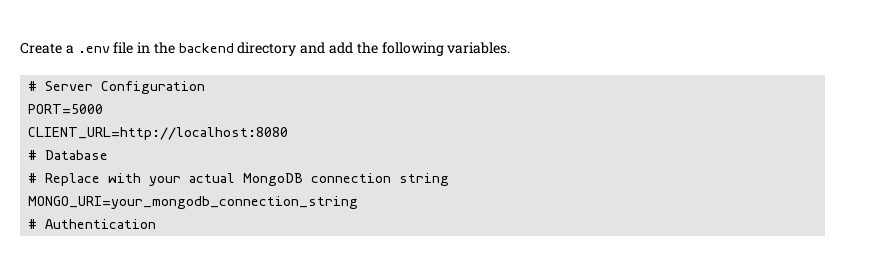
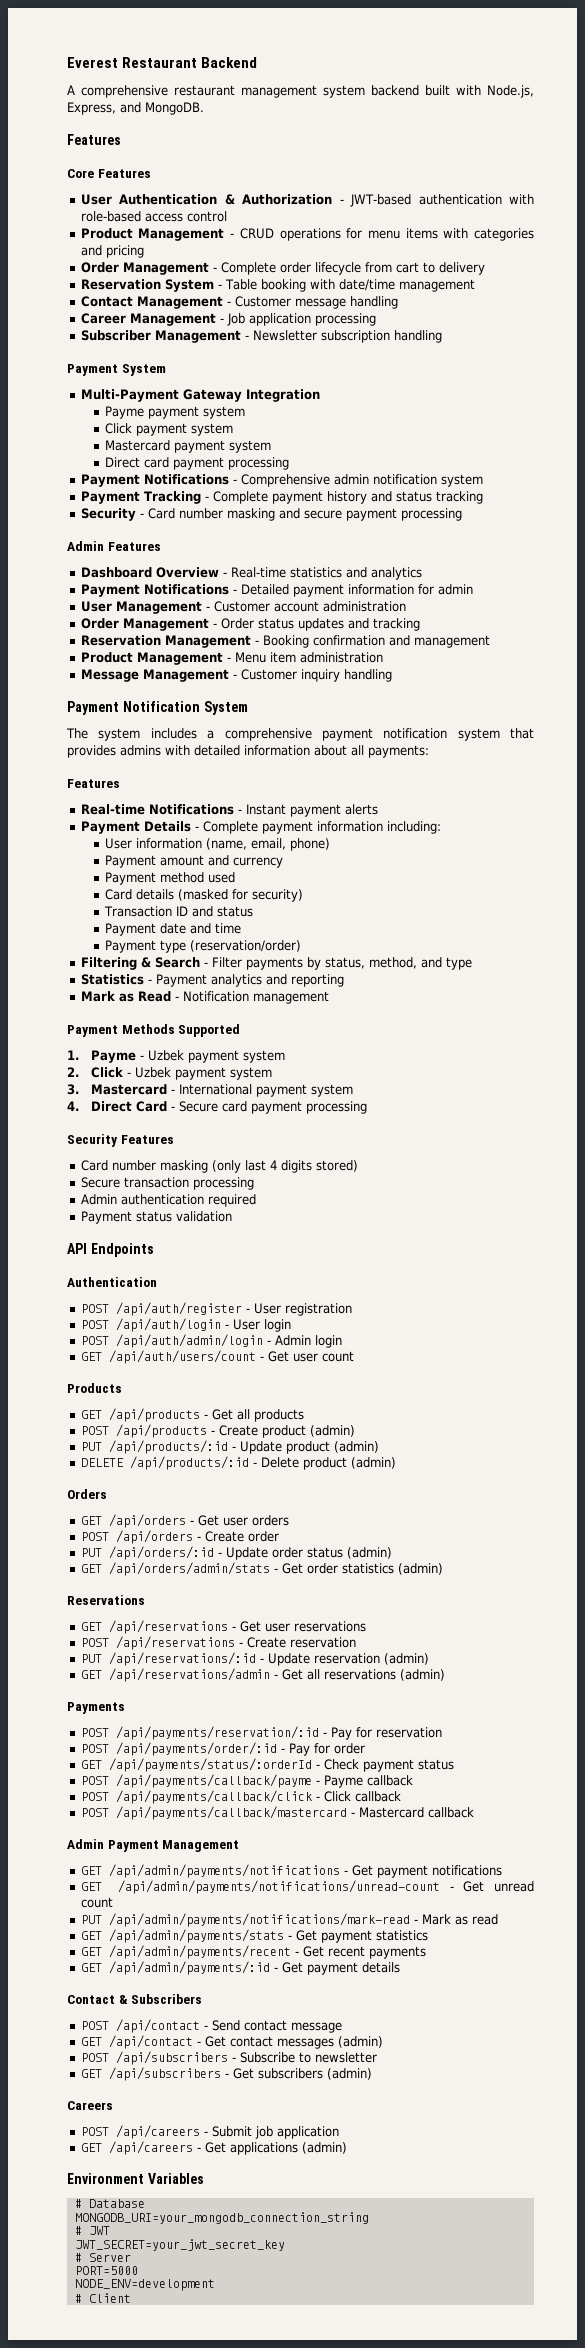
[20,42,511,56] [28,81,206,94] [28,104,104,114] [28,127,289,140] [28,150,109,160] [28,173,450,186] [28,196,359,209] [28,219,157,229] Create a .env file in the backend directory and add the following variables. // # Server Configuration // PORT=5000 // CLIENT_URL=http://localhost:8080 // # Database // # Replace with your actual MongoDB connection string // MONGO_URI=your_mongodb_connection_string // # Authentication -> [67,57,258,68] [67,85,534,98] [67,102,204,115] [67,134,121,145] [67,169,151,178] [80,194,534,207] [80,211,227,222] [80,228,535,241] [80,245,144,258] [80,262,485,275] [80,279,475,292] [80,296,398,309] [80,313,376,326] [80,330,442,343] [67,364,166,376] [80,389,320,402] [104,406,245,419] [104,423,233,436] [104,440,271,453] [104,457,289,470] [80,474,483,487] [80,491,483,504] [80,508,462,521] [67,541,161,551] [80,567,422,580] [80,584,473,597] [80,601,406,614] [80,618,420,631] [80,635,490,648] [80,652,383,665] [80,669,392,682] [67,701,248,715] [66,728,534,741] [67,745,429,758] [67,779,120,788] [80,804,378,817] [80,821,441,834] [104,838,330,851] [104,855,283,868] [104,872,235,885] [104,889,303,902] [103,906,253,917] [104,923,241,936] [104,940,301,953] [80,957,472,970] [80,974,344,987] [80,991,329,1004] [67,1024,241,1037] [67,1050,286,1063] [67,1067,273,1080] [67,1084,354,1097] [67,1101,368,1114] [67,1134,174,1147] [80,1160,358,1173] [80,1177,254,1190] [80,1194,256,1207] [80,1211,232,1224] [67,1243,154,1257] [67,1277,157,1287] [80,1302,352,1316] [80,1318,291,1332] [80,1334,342,1348] [80,1350,354,1364] [67,1383,122,1393] [80,1408,304,1422] [80,1424,355,1438] [80,1440,379,1454] [80,1456,396,1470] [67,1489,107,1499] [80,1514,289,1528] [80,1530,279,1544] [80,1546,392,1560] [80,1562,443,1576] [67,1595,145,1605] [80,1620,366,1634] [80,1636,356,1650] [80,1652,429,1666] [80,1668,445,1682] [67,1702,125,1714] [80,1726,442,1740] [80,1742,365,1756] [80,1758,454,1772] [80,1774,413,1788] [80,1790,401,1804] [80,1806,474,1820] [67,1839,240,1852] [80,1864,502,1878] [80,1880,534,1894] [80,1897,113,1908] [80,1913,498,1927] [80,1929,428,1943] [80,1945,426,1959] [80,1961,400,1975] [67,1994,203,2004] [80,2019,342,2033] [80,2035,383,2049] [80,2051,377,2065] [80,2067,372,2081] [67,2101,113,2110] [80,2125,339,2139] [80,2141,347,2155] [67,2173,204,2184] [74,2199,145,2208] [74,2212,369,2224] [74,2226,110,2235] [74,2239,285,2251] [74,2253,131,2262] [74,2266,138,2275] [74,2279,215,2291] [74,2293,131,2303] Everest Restaurant Backend // A comprehensive restaurant management system backend built with Node.js, Express, and MongoDB. // Features // Core Features // User Authentication & Authorization - JWT-based authentication with role-based access control // Product Management - CRUD operations for menu items with categories and pricing // Order Management - Complete order lifecycle from cart to delivery // Reservation System - Table booking with date/time management // Contact Management - Customer message handling // Career Management - Job application processing // Subscriber Management - Newsletter subscription handling // Payment System // Multi-Payment Gateway Integration // Payme payment system // Click payment system // Mastercard payment system // Direct card payment processing // Payment Notifications - Comprehensive admin notification system // Payment Tracking - Complete payment history and status tracking // Security - Card number masking and secure payment processing // Admin Features // Dashboard Overview - Real-time statistics and analytics // Payment Notifications - Detailed payment information for admin // User Management - Customer account administration // Order Management - Order status updates and tracking // Reservation Management - Booking confirmation and management // Product Management - Menu item administration // Message Management - Customer inquiry handling // Payment Notification System // The system includes a comprehensive payment notification system that provides admins with detailed information about all payments: // Features // Real-time Notifications - Instant payment alerts // Payment Details - Complete payment information including: // User information (name, email, phone) // Payment amount and currency // Payment method used // Card details (masked for security) // Transaction ID and status // Payment date and time // Payment type (reservation/order) // Filtering & Search - Filter payments by status, method, and type // Statistics - Payment analytics and reporting // Mark as Read - Notification management // Payment Methods Supported // 1. Payme - Uzbek payment system // 2. Click - Uzbek payment system // 3. Mastercard - International payment system // 4. Direct Card - Secure card payment processing // Security Features // Card number masking (only last 4 digits stored) // Secure transaction processing // Admin authentication required // Payment status validation // API Endpoints // Authentication // POST /api/auth/register - User registration // POST /api/auth/login - User login // POST /api/auth/admin/login - Admin login // GET /api/auth/users/count - Get user count // Products // GET /api/products - Get all products // POST /api/products - Create product (admin) // PUT /api/products/:id - Update product (admin) // DELETE /api/products/:id - Delete product (admin) // Orders // GET /api/orders - Get user orders // POST /api/orders - Create order // PUT /api/orders/:id - Update order status (admin) // GET /api/orders/admin/stats - Get order statistics (admin) // Reservations // GET /api/reservations - Get user reservations // POST /api/reservations - Create reservation // PUT /api/reservations/:id - Update reservation (admin) // GET /api/reservations/admin - Get all reservations (admin) // Payments // POST /api/payments/reservation/:id - Pay for reservation // POST /api/payments/order/:id - Pay for order // GET /api/payments/status/:orderId - Check payment status // POST /api/payments/callback/payme - Payme callback // POST /api/payments/callback/click - Click callback // POST /api/payments/callback/mastercard - Mastercard callback // Admin Payment Management // GET /api/admin/payments/notifications - Get payment notifications // GET /api/admin/payments/notifications/unread-count - Get unread count // PUT /api/admin/payments/notifications/mark-read - Mark as read // GET /api/admin/payments/stats - Get payment statistics // GET /api/admin/payments/recent - Get recent payments // GET /api/admin/payments/:id - Get payment details // Contact & Subscribers // POST /api/contact - Send contact message // GET /api/contact - Get contact messages (admin) // POST /api/subscribers - Subscribe to newsletter // GET /api/subscribers - Get subscribers (admin) // Careers // POST /api/careers - Submit job application // GET /api/careers - Get applications (admin) // Environment Variables // # Database // MONGODB_URI=your_mongodb_connection_string // # JWT // JWT_SECRET=your_jwt_secret_key // # Server // PORT=5000 // NODE_ENV=development // # Client

